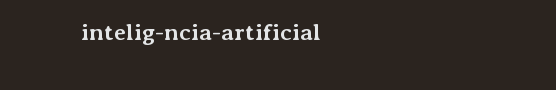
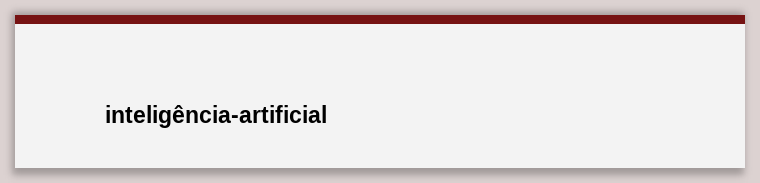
[81,24,321,45] intelig-ncia-artificial -> [105,105,327,128] inteligência-artificial

